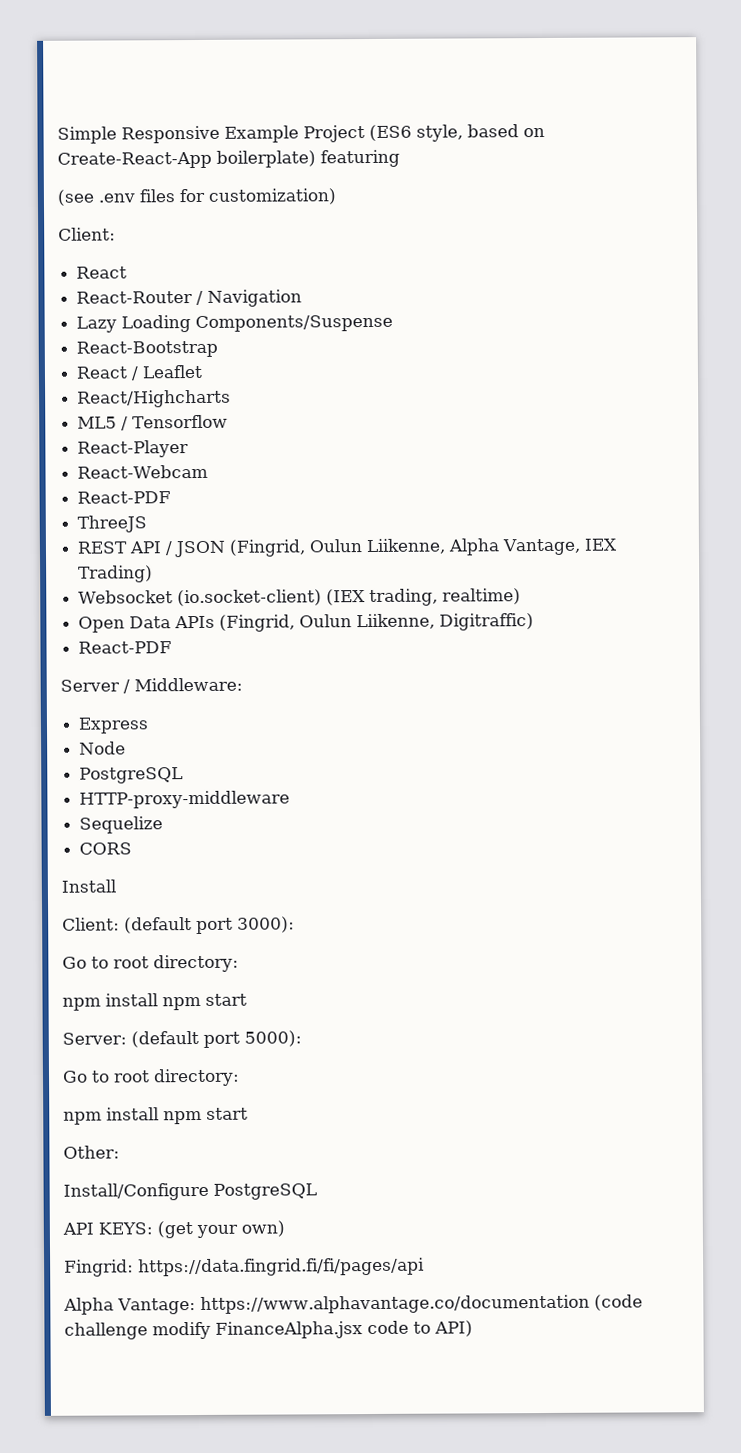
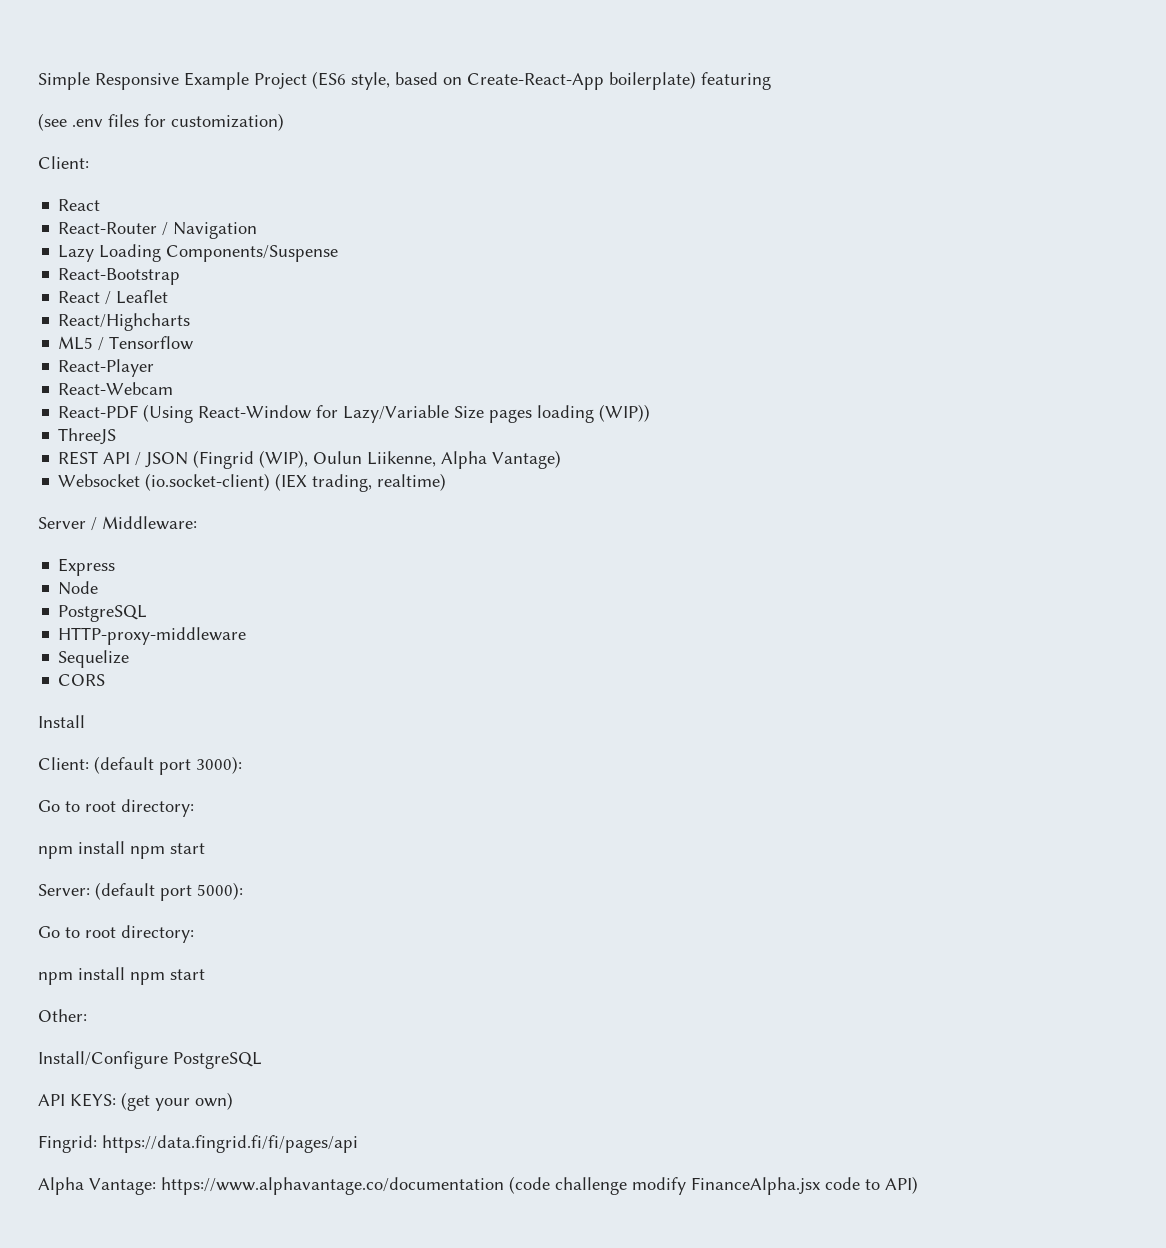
(172, 497) none -> [143,404,651,423] (Using React-Window for Lazy/Variable Size pages loading (WIP))
[229,539,307,557] (Fingrid, -> [193,450,309,469] (Fingrid (WIP),
[502,538,618,556] [78,565,154,583] Vantage, IEX Trading) -> [492,450,562,469] Vantage)
[78,613,535,633] [78,641,173,654] // Open Data APIs (Fingrid, Oulun Liikenne, Digitraffic) // React-PDF -> (447, 482) none

